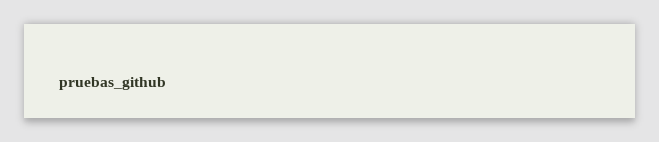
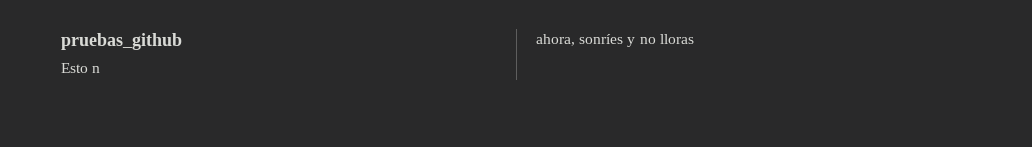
(166, 83) none -> [61,63,101,73] [536,34,694,47] // Esto n // ahora, sonríes y no lloras

